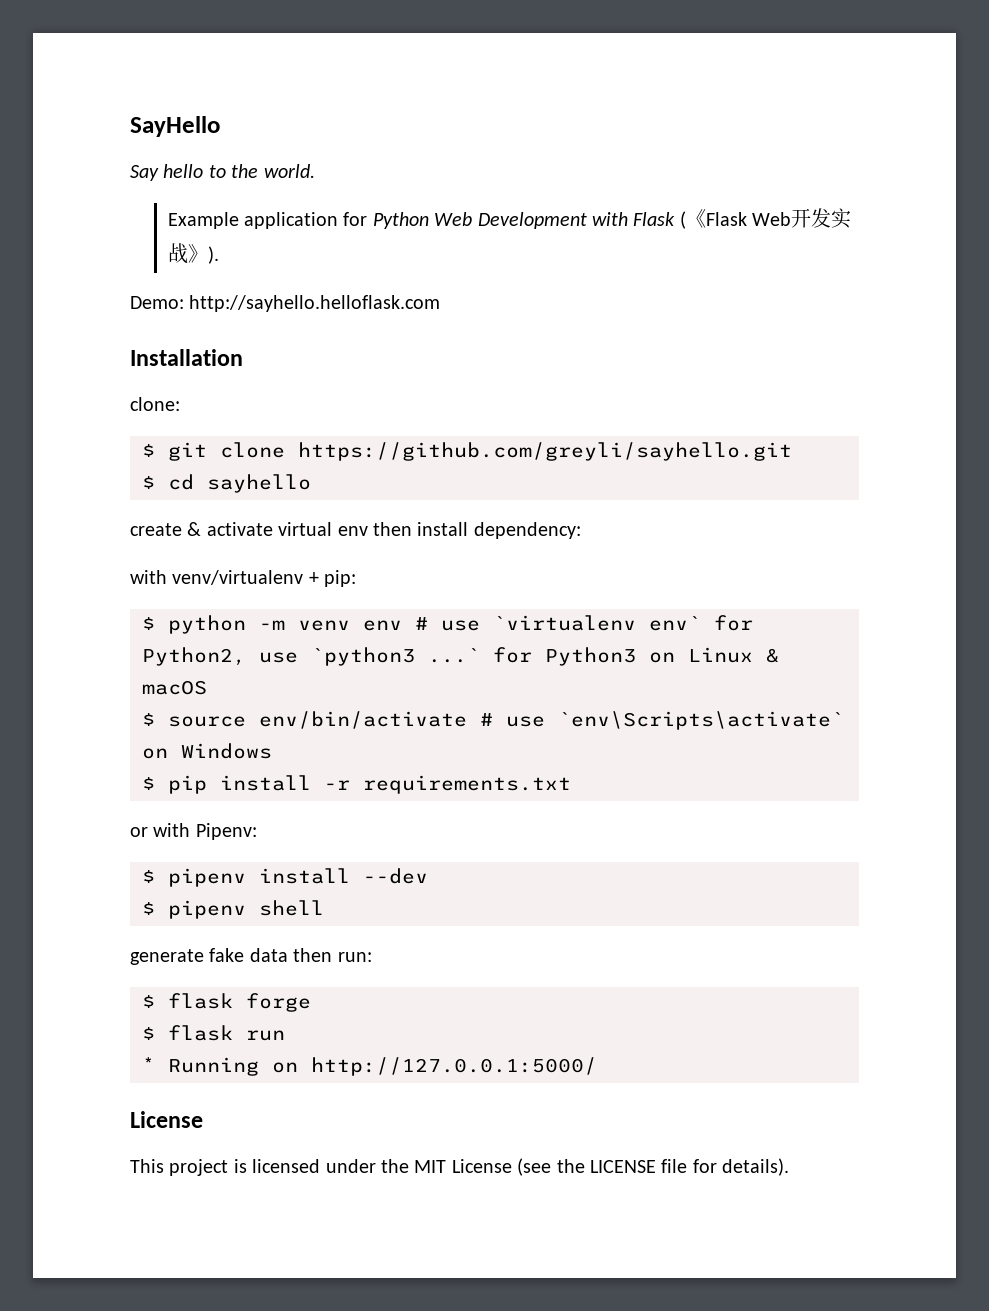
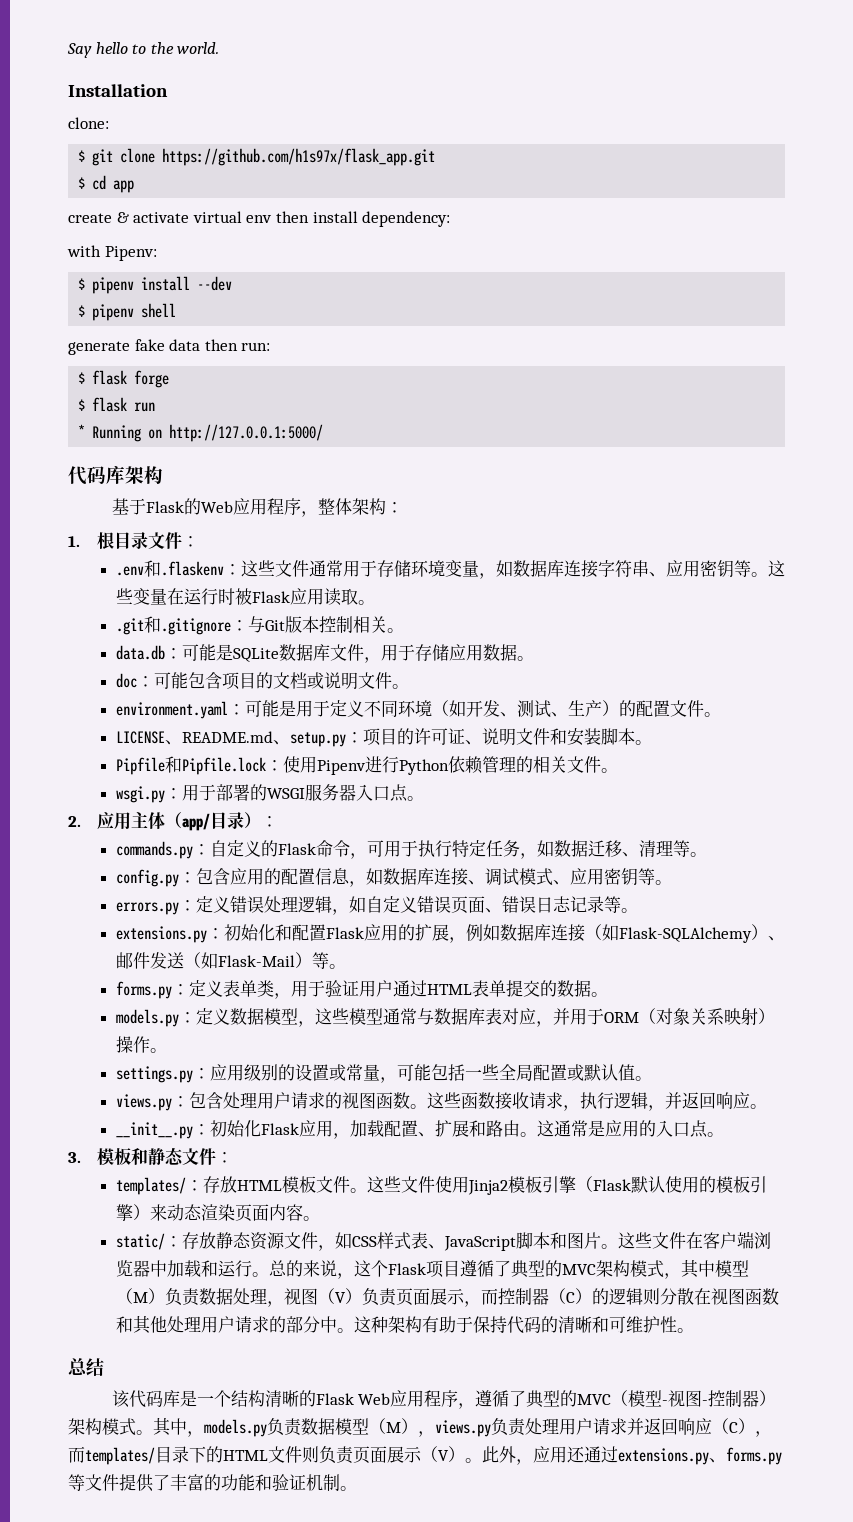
[130,116,220,137] SayHello // -> (67, 50) none
[167,208,852,229] [167,243,219,264] [130,295,441,312] // Example application for Python Web Development with Flask (《Flask Web开发实战》). // Demo: http://sayhello.helloflask.com -> (220, 48) none
[298,442,792,461] https://github.com/greyli/sayhello.git -> [162,148,436,166] https://github.com/h1s97x/flask_app.git
[207,474,311,493] sayhello -> [113,180,135,193] app
[172,570,357,587] [142,615,753,634] [142,647,779,666] [142,680,207,695] [142,711,844,730] [142,743,272,759] [142,775,571,794] [130,823,191,837] venv/virtualenv + pip: // $ python -m venv env # use `virtualenv env` for Python2, use `python3 ...` for Python3 on Linux & macOS // $ source env/bin/activate # use `env\Scripts\activate` on Windows // $ pip install -r requirements.txt // or with -> (101, 251) none
[130,1111,203,1128] [130,1158,790,1176] License // This project is licensed under the MIT License (see the LICENSE file for details). -> [68,465,163,485] [111,498,403,517] [68,532,200,550] [115,560,785,579] [115,588,375,606] [115,616,404,635] [115,644,534,663] [115,672,409,690] [115,700,721,719] [115,728,652,747] [115,756,618,775] [115,784,424,803] [68,812,279,831] [115,840,707,859] [115,868,672,887] [115,896,638,915] [115,924,785,943] [115,952,346,969] [115,980,608,999] [115,1008,775,1027] [115,1036,167,1053] [115,1064,652,1083] [115,1092,767,1111] [115,1120,724,1139] [68,1147,234,1165] [115,1176,767,1195] [115,1204,320,1222] [115,1231,771,1251] [115,1259,749,1279] [115,1288,779,1307] [115,1315,694,1334] [68,1358,104,1377] [111,1390,777,1409] [68,1417,772,1437] [68,1446,782,1465] [68,1474,357,1492] 代码库架构 // 基于Flask的Web应用程序，整体架构： // 1.根目录文件： // .env和.flaskenv：这些文件通常用于存储环境变量，如数据库连接字符串、应用密钥等。这些变量在运行时被Flask应用读取。 // .git和.gitignore：与Git版本控制相关。 // data.db：可能是SQLite数据库文件，用于存储应用数据。 // doc：可能包含项目的文档或说明文件。 // environment.yaml：可能是用于定义不同环境（如开发、测试、生产）的配置文件。 // LICENSE、README.md、setup.py：项目的许可证、说明文件和安装脚本。 // Pipfile和Pipfile.lock：使用Pipenv进行Python依赖管理的相关文件。 // wsgi.py：用于部署的WSGI服务器入口点。 // 2.应用主体（app/目录）： // commands.py：自定义的Flask命令，可用于执行特定任务，如数据迁移、清理等。 // config.py：包含应用的配置信息，如数据库连接、调试模式、应用密钥等。 // errors.py：定义错误处理逻辑，如自定义错误页面、错误日志记录等。 // extensions.py：初始化和配置Flask应用的扩展，例如数据库连接（如Flask-SQLAlchemy）、邮件发送（如Flask-Mail）等。 // forms.py：定义表单类，用于验证用户通过HTML表单提交的数据。 // models.py：定义数据模型，这些模型通常与数据库表对应，并用于ORM（对象关系映射）操作。 // settings.py：应用级别的设置或常量，可能包括一些全局配置或默认值。 // views.py：包含处理用户请求的视图函数。这些函数接收请求，执行逻辑，并返回响应。 // __init__.py：初始化Flask应用，加载配置、扩展和路由。这通常是应用的入口点。 // 3.模板和静态文件： // templates/：存放HTML模板文件。这些文件使用Jinja2模板引擎（Flask默认使用的模板引擎）来动态渲染页面内容。 // static/：存放静态资源文件，如CSS样式表、JavaScript脚本和图片。这些文件在客户端浏览器中加载和运行。总的来说，这个Flask项目遵循了典型的MVC架构模式，其中模型（M）负责数据处理，视图（V）负责页面展示，而控制器（C）的逻辑则分散在视图函数和其他处理用户请求的部分中。这种架构有助于保持代码的清晰和可维护性。 // 总结 // 该代码库是一个结构清晰的Flask Web应用程序，遵循了典型的MVC（模型-视图-控制器）架构模式。其中，models.py负责数据模型（M），views.py负责处理用户请求并返回响应（C），而templates/目录下的HTML文件则负责页面展示（V）。此外，应用还通过extensions.py、forms.py等文件提供了丰富的功能和验证机制。

